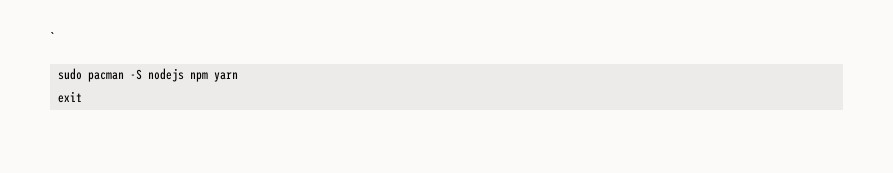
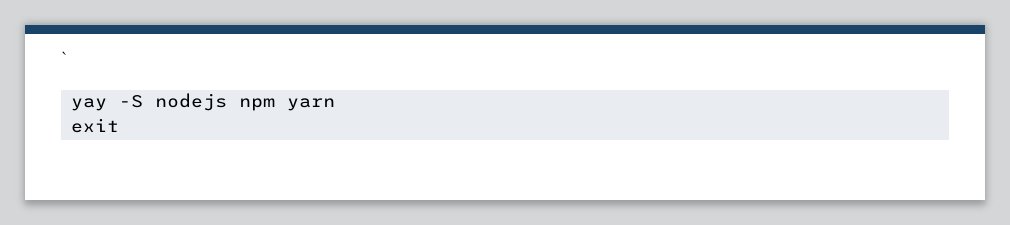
[58,68,125,82] sudo pacman -> [70,98,107,111] yay

